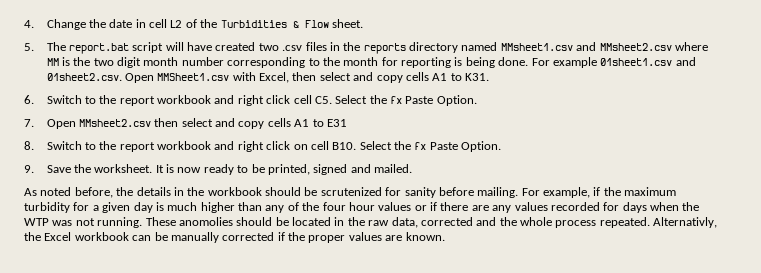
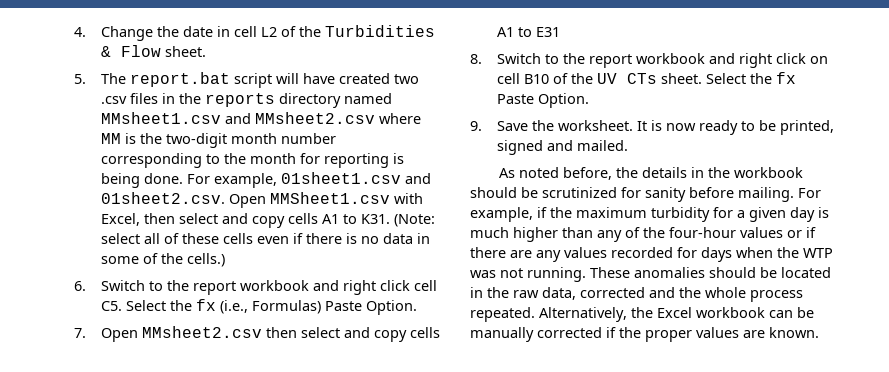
[93,57,142,68] two digit -> [165,133,227,148] two-digit
[552,57,597,68] example -> [213,173,277,188] example,
(490, 77) none -> [393,214,435,227] [100,233,430,244] [100,253,225,267] (Note: select all of these cells even if there is no data in some of the cells.)
(403, 100) none -> [219,300,321,314] (i.e., Formulas)
[332,142,357,150] B10. -> [523,73,702,84] B10 of the UV CTs sheet.
[320,187,382,196] scrutenized -> [542,187,617,198] scrutinized
[322,202,375,211] four hour -> [669,227,736,238] four-hour
[178,217,233,226] anomolies -> [634,267,705,278] anomalies
[653,217,718,228] Alternativly, -> [539,307,627,322] Alternatively,

